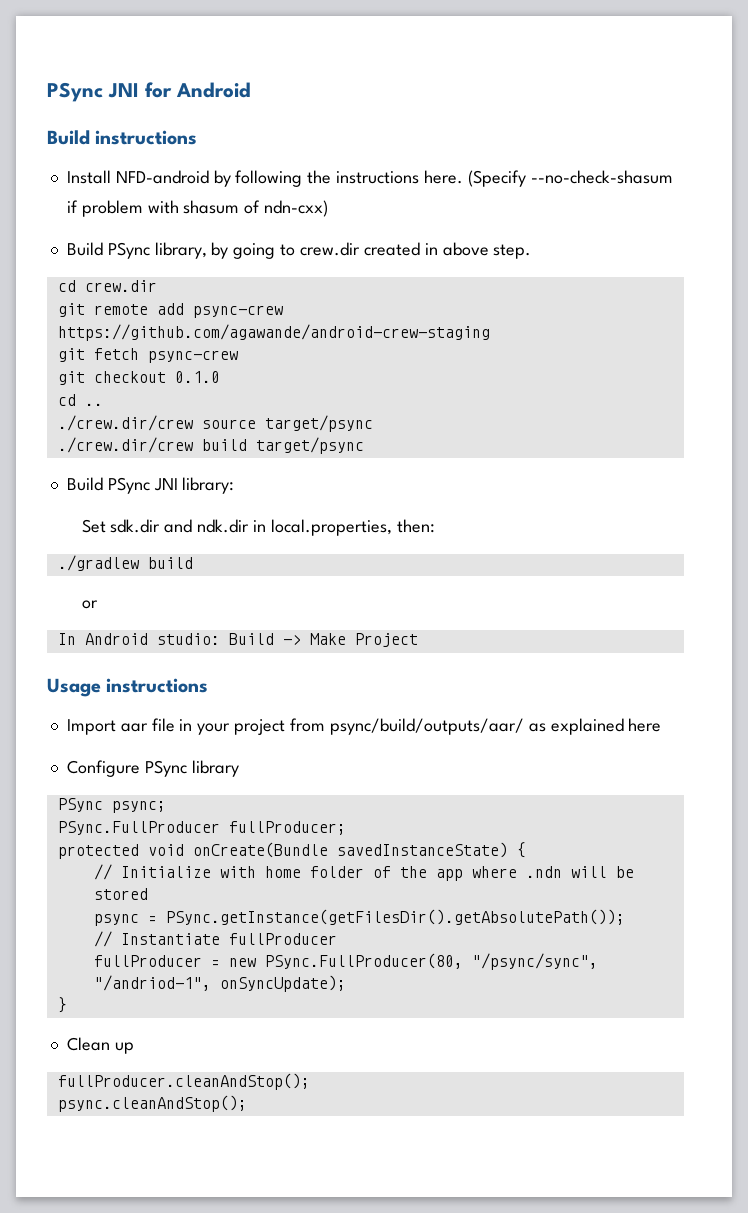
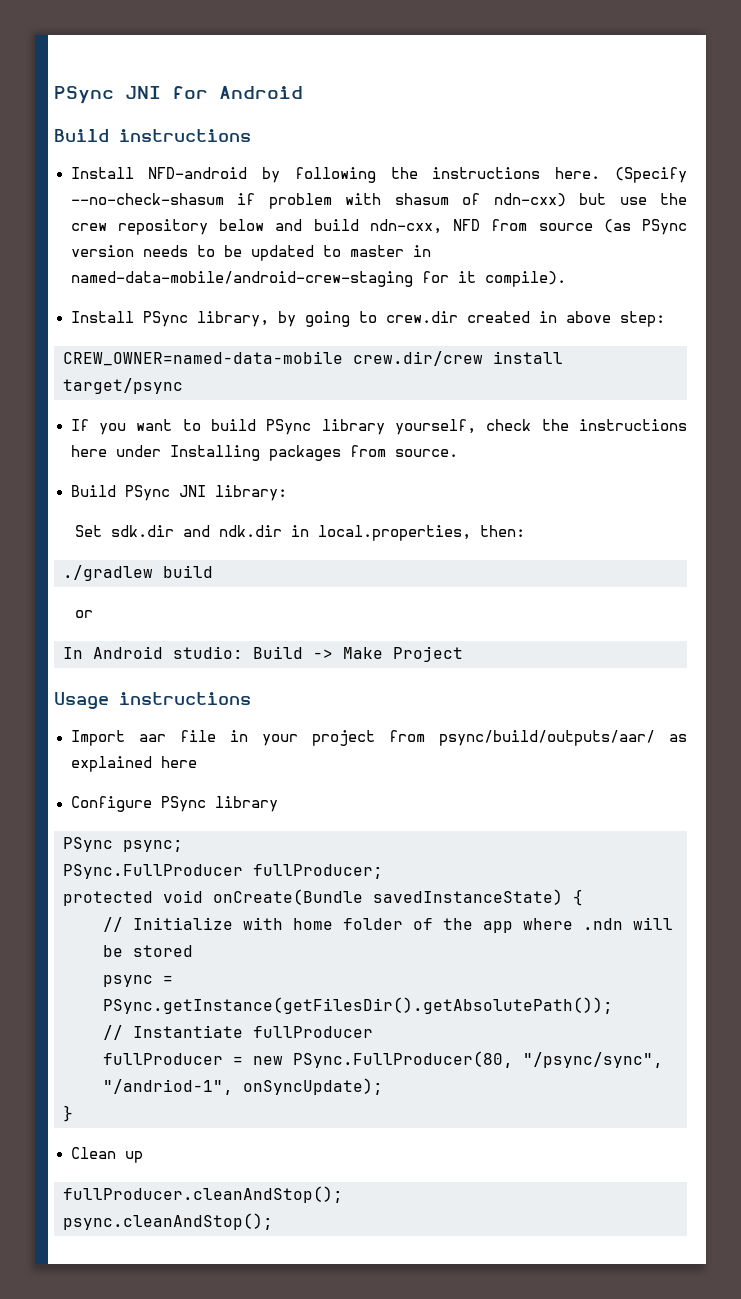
[66,242,103,256] // Build -> [579,193,687,205] [70,219,687,235] [70,245,431,261] [70,271,566,287] [70,311,134,323] but use the crew repository below and build ndn-cxx, NFD from source (as PSync version needs to be updated to master in named-data-mobile/android-crew-staging for it compile). // Install
[493,244,532,259] [57,280,157,292] [57,303,283,318] [57,324,490,341] [57,348,238,363] [57,371,220,385] [57,394,103,406] [57,415,373,432] [57,437,364,454] step. // cd crew.dir // git remote add psync-crew https://github.com/agawande/android-crew-staging // git fetch psync-crew // git checkout 0.1.0 // cd .. // ./crew.dir/crew source target/psync // ./crew.dir/crew build target/psync -> [619,311,665,327] [63,351,563,366] [63,378,183,394] [70,419,688,435] [70,445,458,461] step: // CREW_OWNER=named-data-mobile crew.dir/crew install target/psync // If you want to build PSync library yourself, check the instructions here under Installing packages from source.

